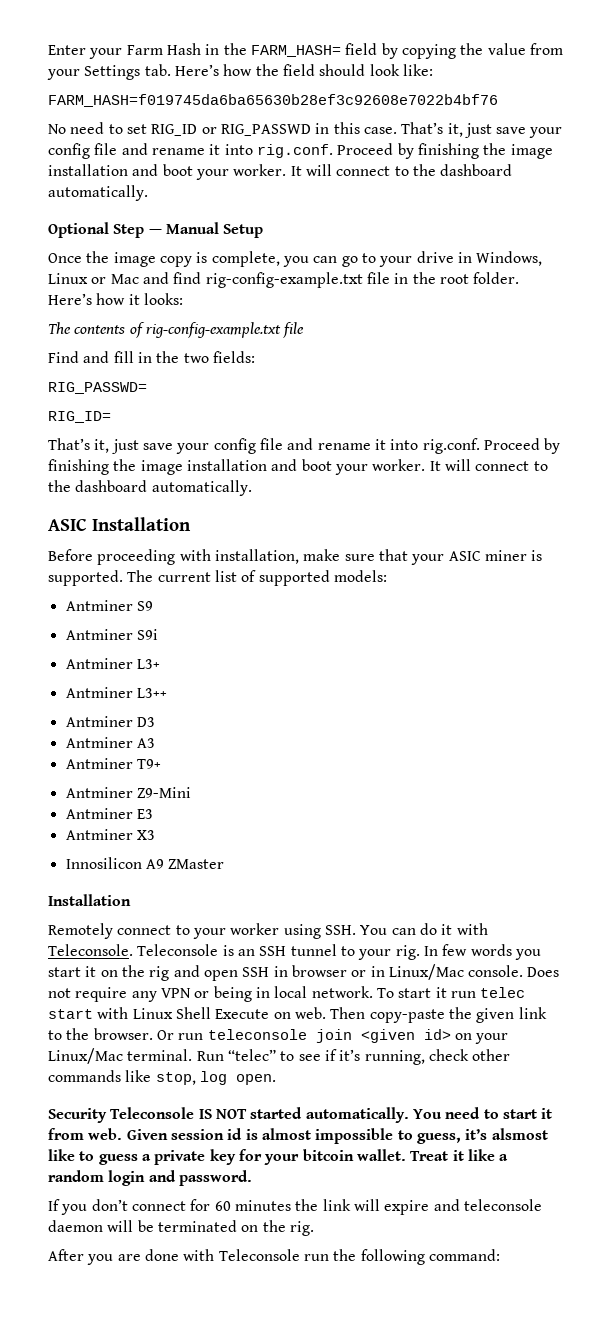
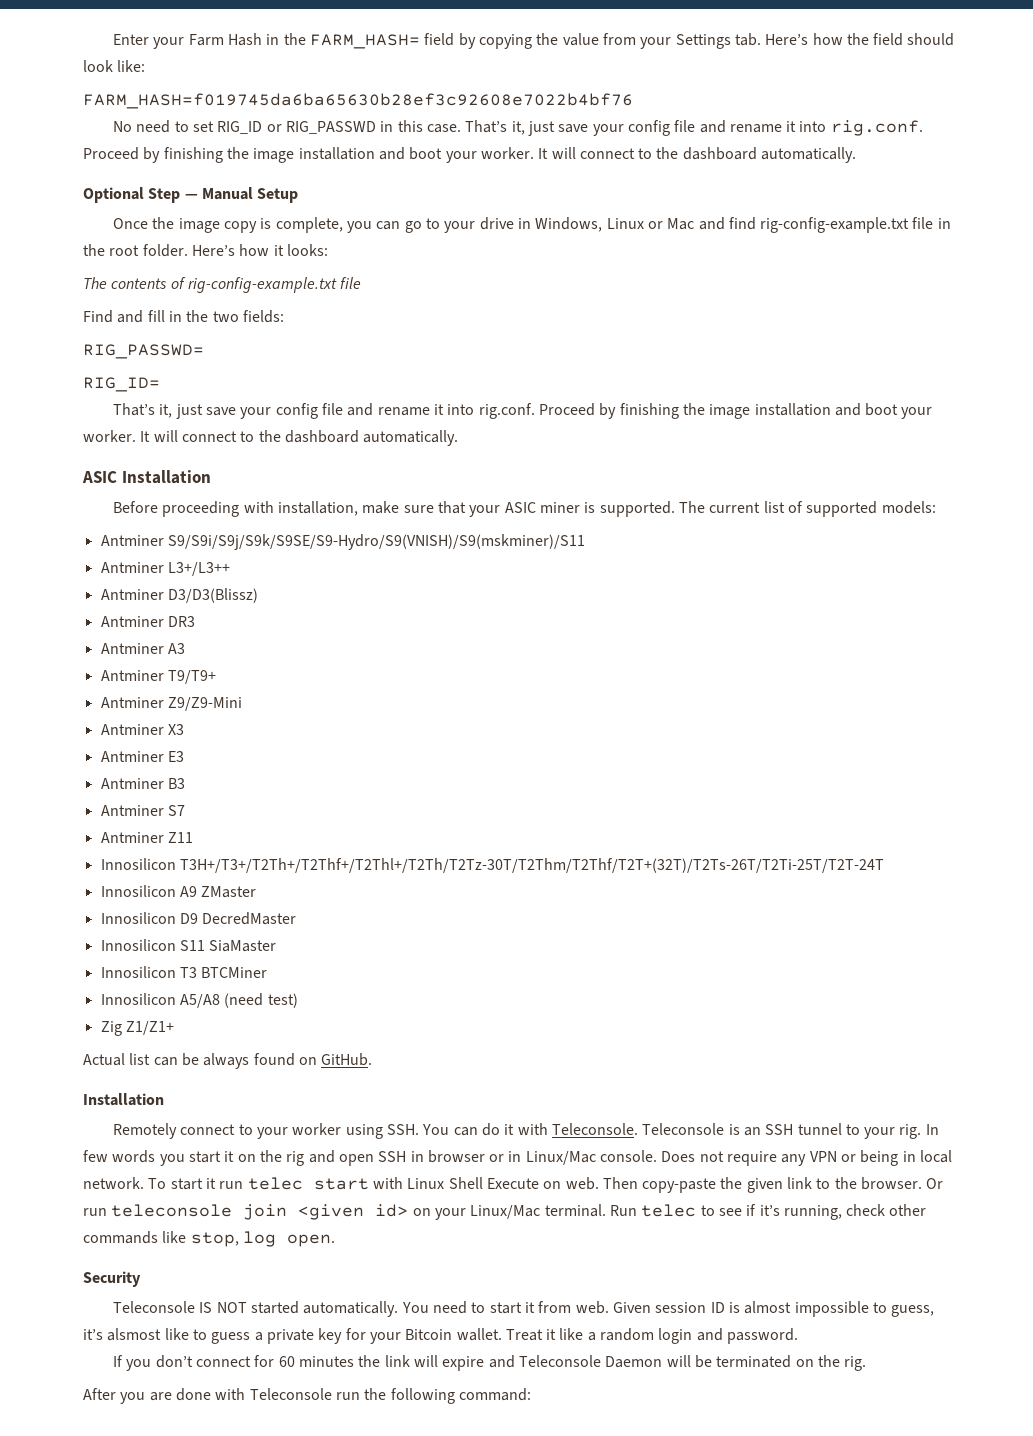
[136,601,153,611] [65,629,158,640] [65,658,160,669] [65,687,167,698] [65,716,155,727] S9 // Antminer S9i // Antminer L3+ // Antminer L3++ // Antminer D3 -> [167,534,585,550] [100,562,230,576] [100,588,258,603] [100,616,195,627] S9/S9i/S9j/S9k/S9SE/S9-Hydro/S9(VNISH)/S9(mskminer)/S11 // Antminer L3+/L3++ // Antminer D3/D3(Blissz) // Antminer DR3
[136,759,161,769] [65,787,191,798] T9+ // Antminer Z9-Mini -> [167,670,216,684] [100,697,242,711] [100,724,184,735] T9/T9+ // Antminer Z9/Z9-Mini // Antminer X3
[136,830,155,840] [65,857,225,869] X3 // Innosilicon A9 ZMaster -> [167,778,185,789] [100,805,185,816] [100,832,193,843] [100,858,884,873] [100,885,257,898] [100,912,297,925] [100,939,277,952] [100,966,268,978] [100,993,298,1008] [100,1021,174,1036] [83,1053,373,1069] B3 // Antminer S7 // Antminer Z11 // Innosilicon T3H+/T3+/T2Th+/T2Thf+/T2Thl+/T2Th/T2Tz-30T/T2Thm/T2Thf/T2T+(32T)/T2Ts-26T/T2Ti-25T/T2T-24T // Innosilicon A9 ZMaster // Innosilicon D9 DecredMaster // Innosilicon S11 SiaMaster // Innosilicon T3 BTCMiner // Innosilicon A5/A8 (need test) // Zig Z1/Z1+ // Actual list can be always found on GitHub.
[227,1049,276,1061] “telec” -> [641,1204,697,1217] telec
(107, 1115) none -> (141, 1279) //
[227,1128,243,1140] id -> [710,1302,725,1313] ID
[302,1149,354,1161] bitcoin -> [405,1329,453,1340] Bitcoin
[463,1199,542,1211] [48,1220,103,1232] teleconsole daemon -> [518,1355,663,1368] Teleconsole Daemon

